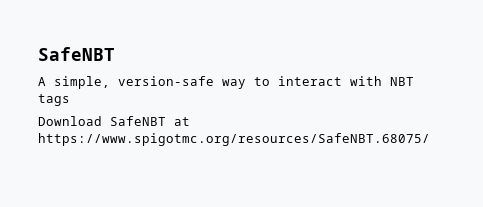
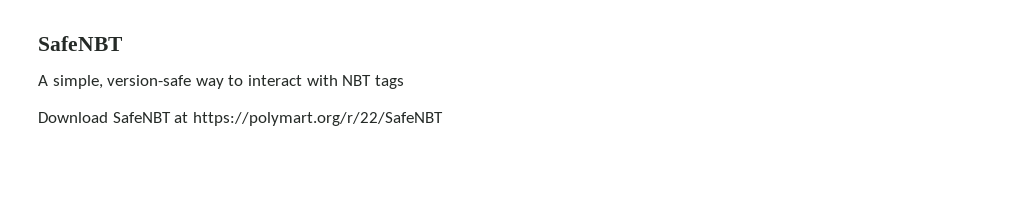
[38,133,430,146] https://www.spigotmc.org/resources/SafeNBT.68075/ -> [192,112,443,126] https://polymart.org/r/22/SafeNBT

